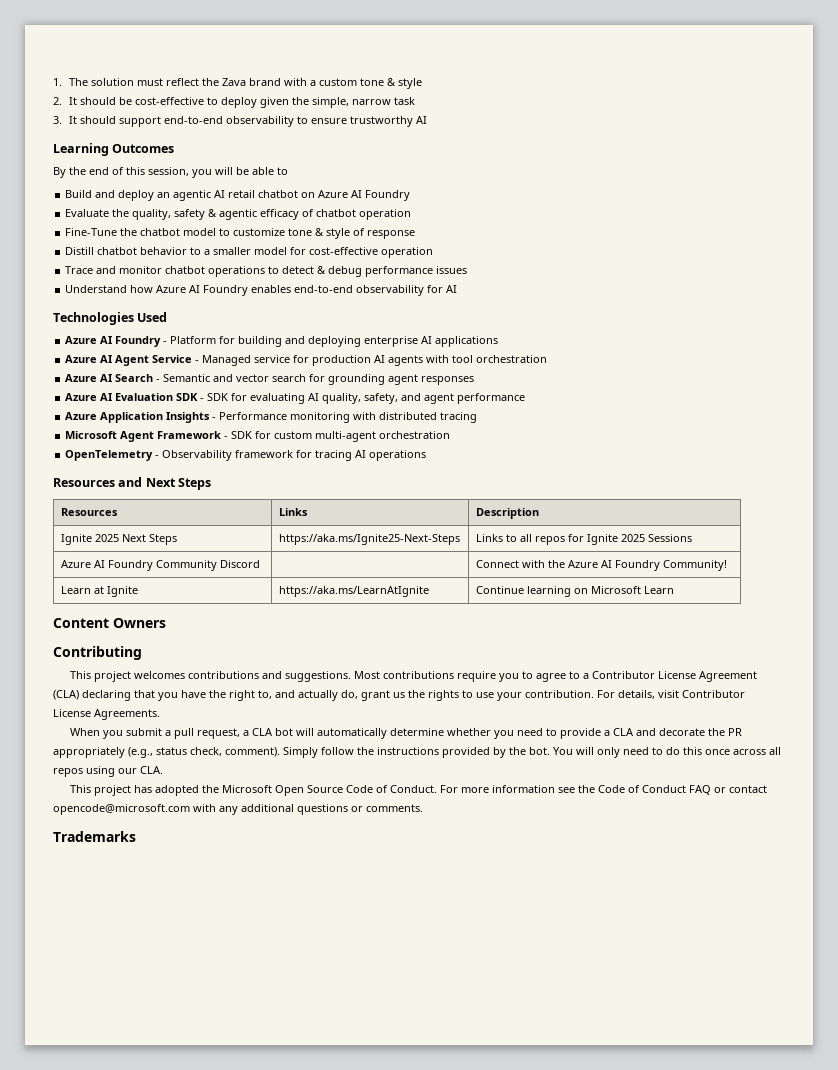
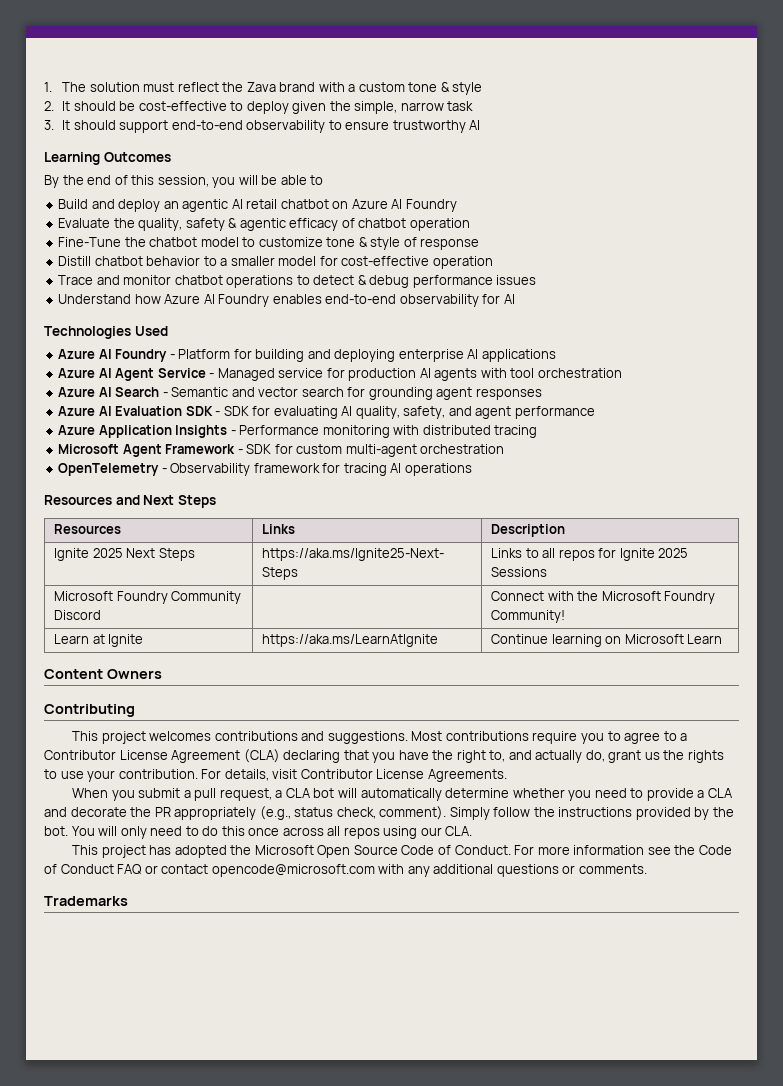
[60,560,105,568] Azure AI -> [54,591,114,601] Microsoft
[567,560,612,568] Azure AI -> [601,591,661,601] Microsoft

